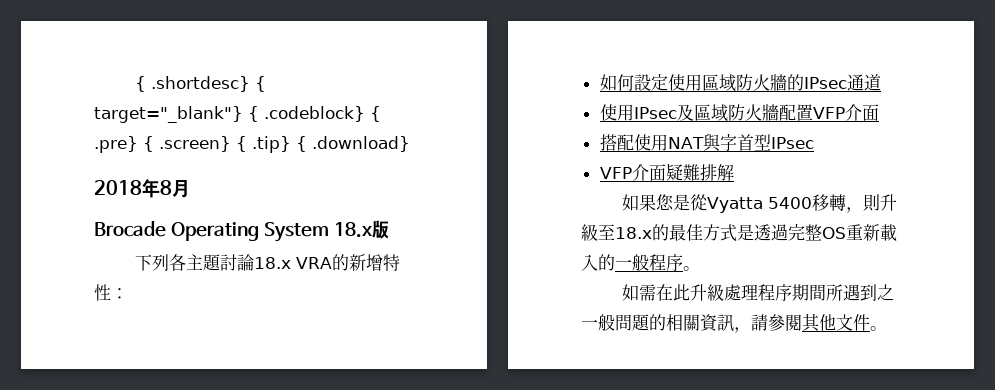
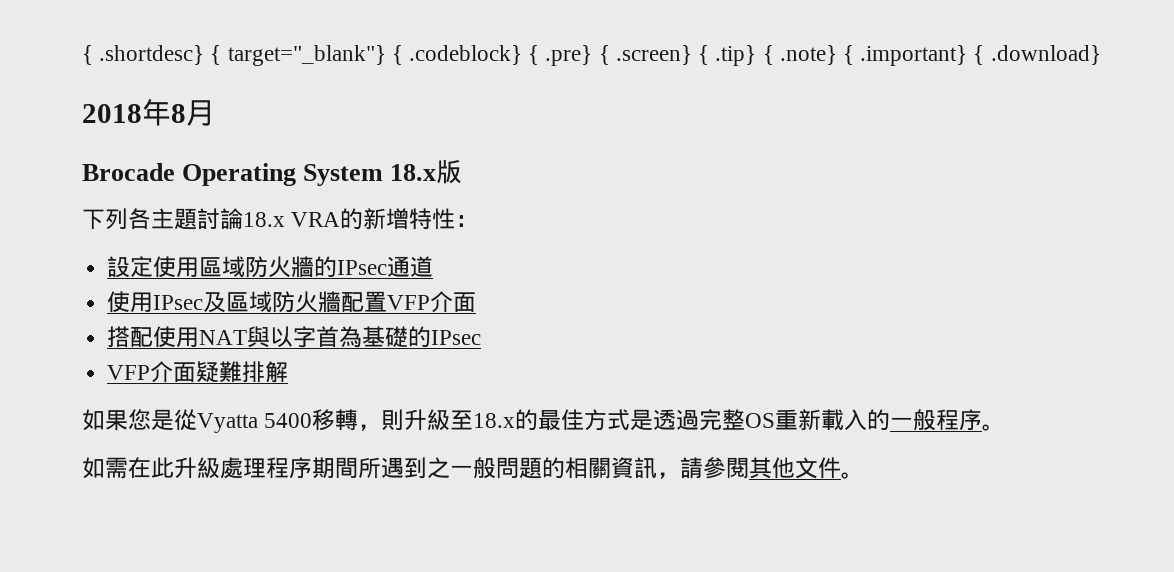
(307, 144) none -> [779,45,985,66] .note} { .important} {
[599,74,634,91] 如何 -> (479, 221) none
[719,134,771,151] 字首型 -> [270,326,432,348] 以字首為基礎的

